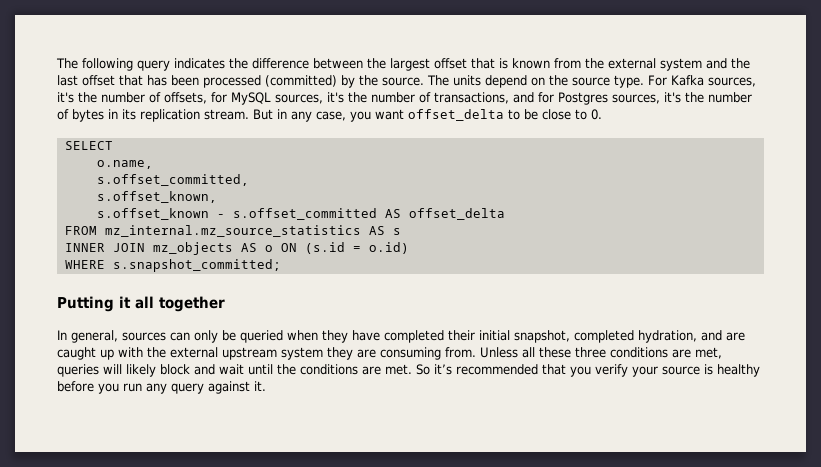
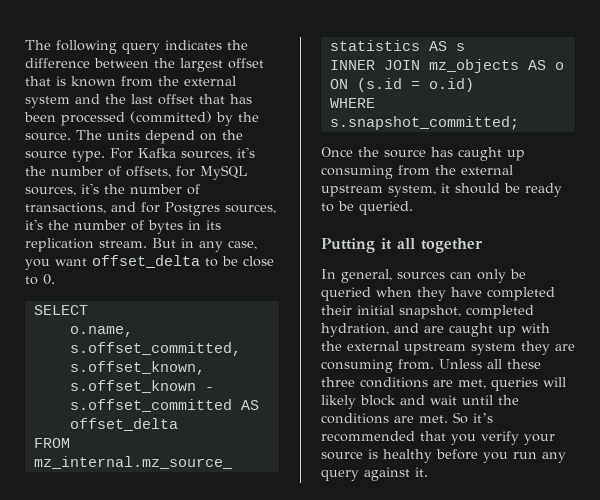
(281, 265) none -> [321,147,525,161] [321,165,513,179] [321,183,562,197] [321,201,413,215] // Once the source has caught up consuming from the external upstream system, it should be ready to be queried.

